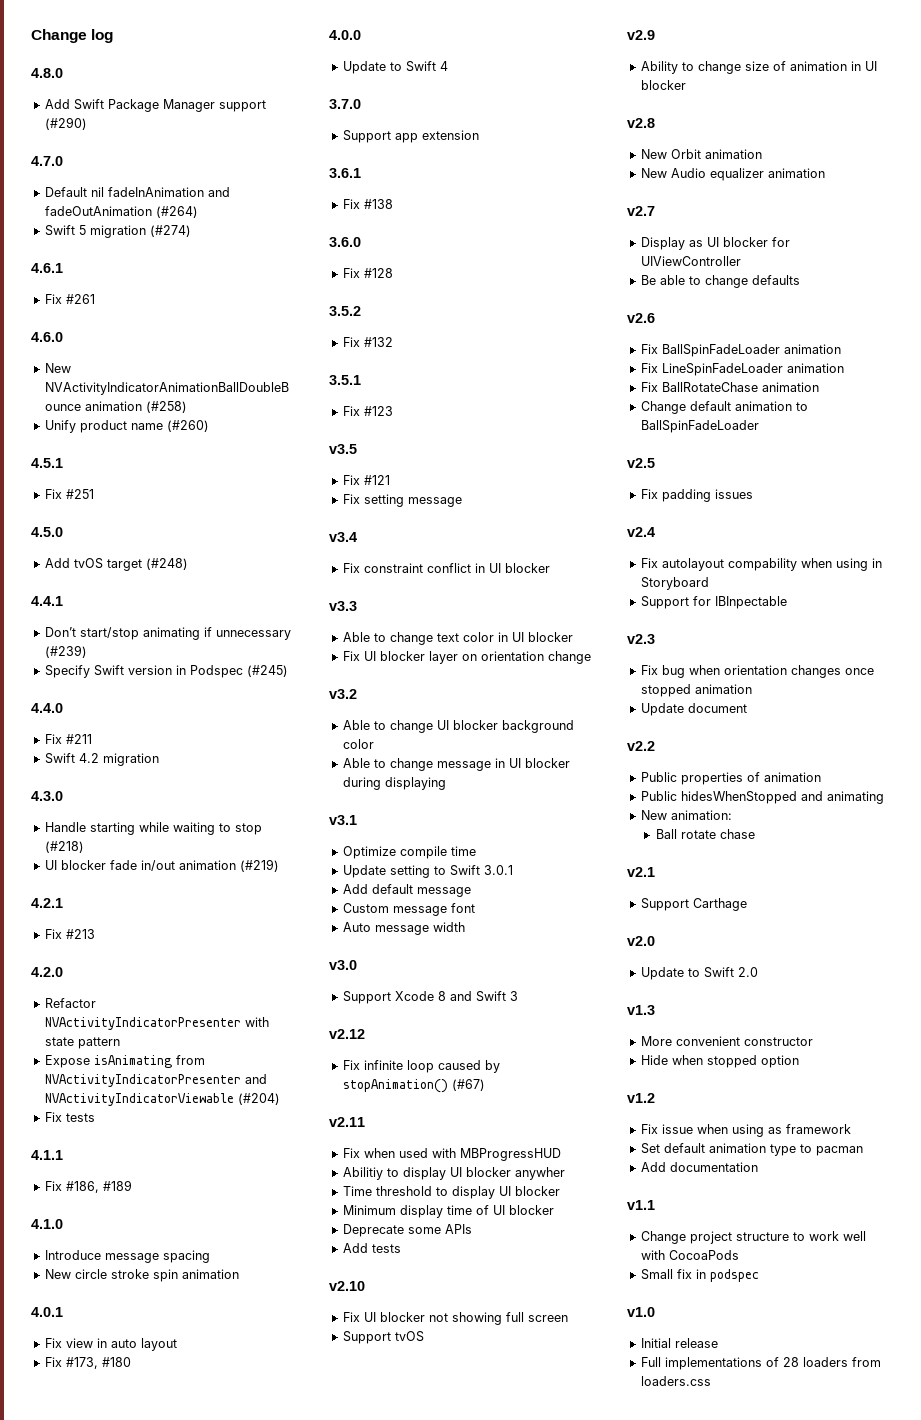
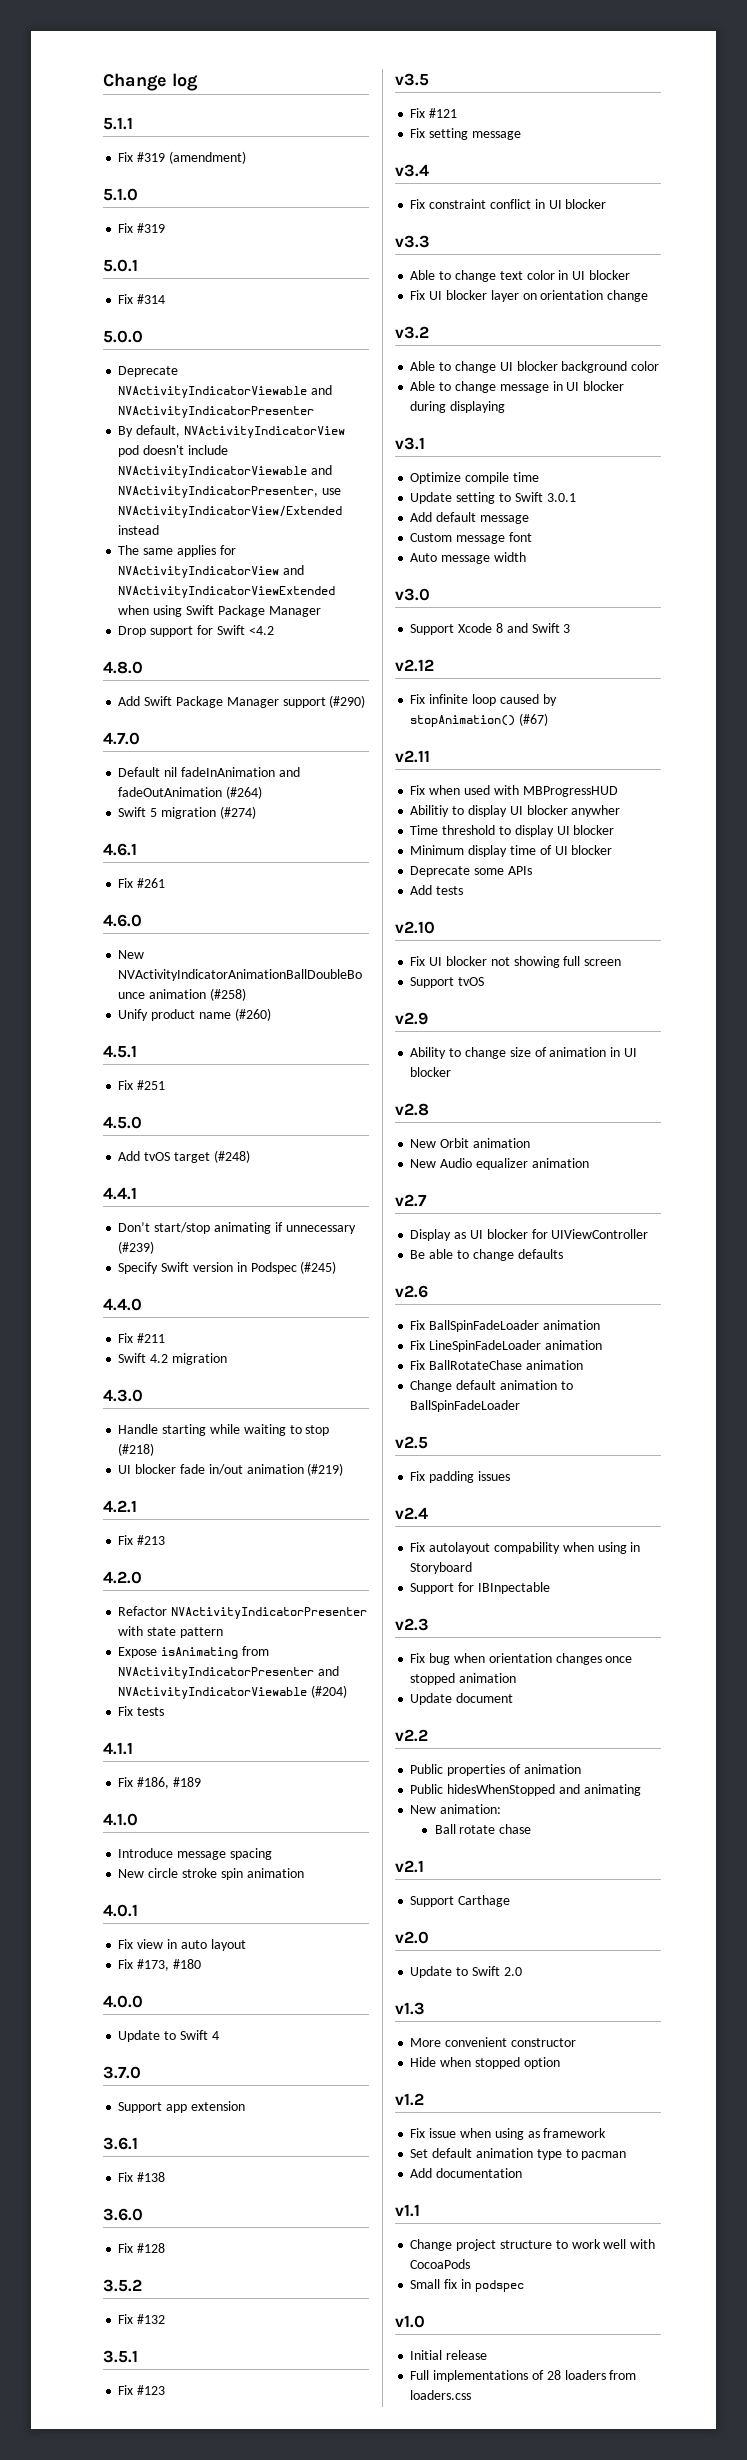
(114, 36) none -> [103,117,133,130] [118,151,246,164] [103,188,138,201] [118,223,166,233] [103,259,138,272] [118,294,166,304] [103,330,143,343] [118,366,179,377] [118,385,333,398] [118,406,315,418] [118,425,345,438] [118,445,228,457] [118,465,333,478] [118,486,342,498] [118,506,343,518] [118,525,160,535] [118,545,236,557] [118,565,305,578] [118,586,336,598] [118,605,321,617] [118,625,274,637] // 5.1.1 // Fix #319 (amendment) // 5.1.0 // Fix #319 // 5.0.1 // Fix #314 // 5.0.0 // Deprecate NVActivityIndicatorViewable and NVActivityIndicatorPresenter // By default, NVActivityIndicatorView pod doesn't include NVActivityIndicatorViewable and NVActivityIndicatorPresenter, use NVActivityIndicatorView/Extended instead // The same applies for NVActivityIndicatorView and NVActivityIndicatorViewExtended when using Swift Package Manager // Drop support for Swift <4.2

